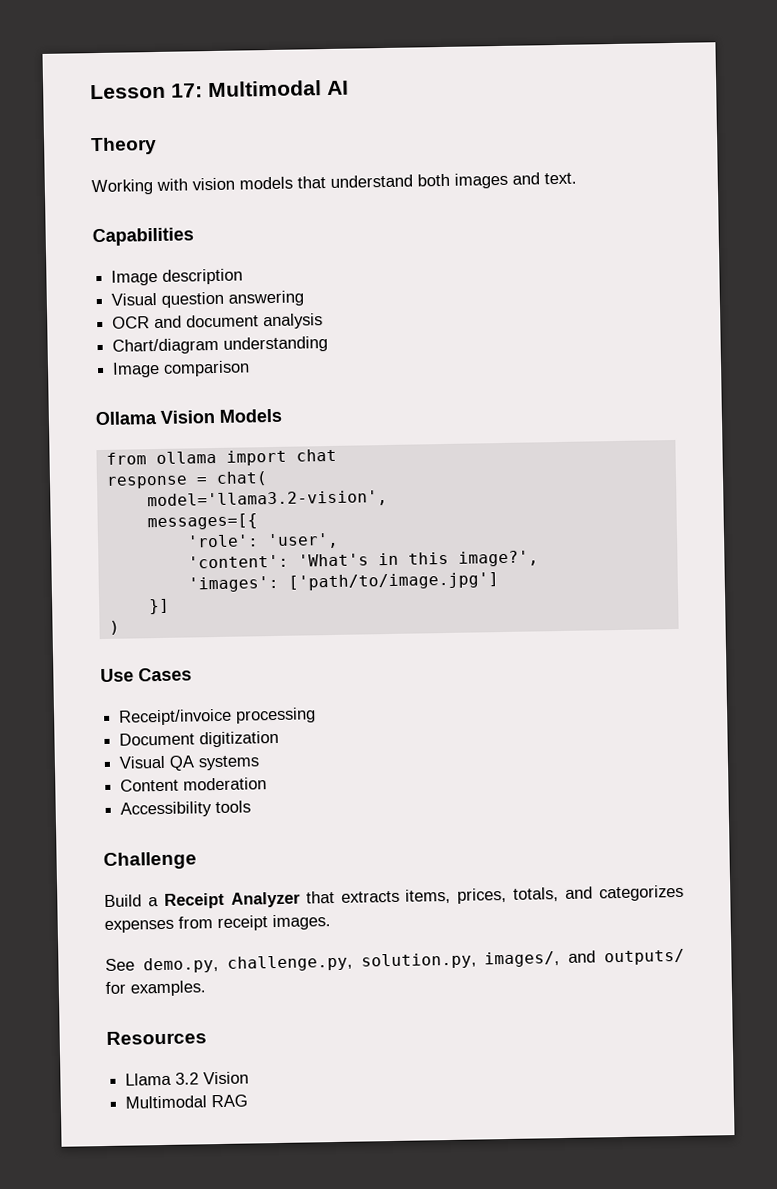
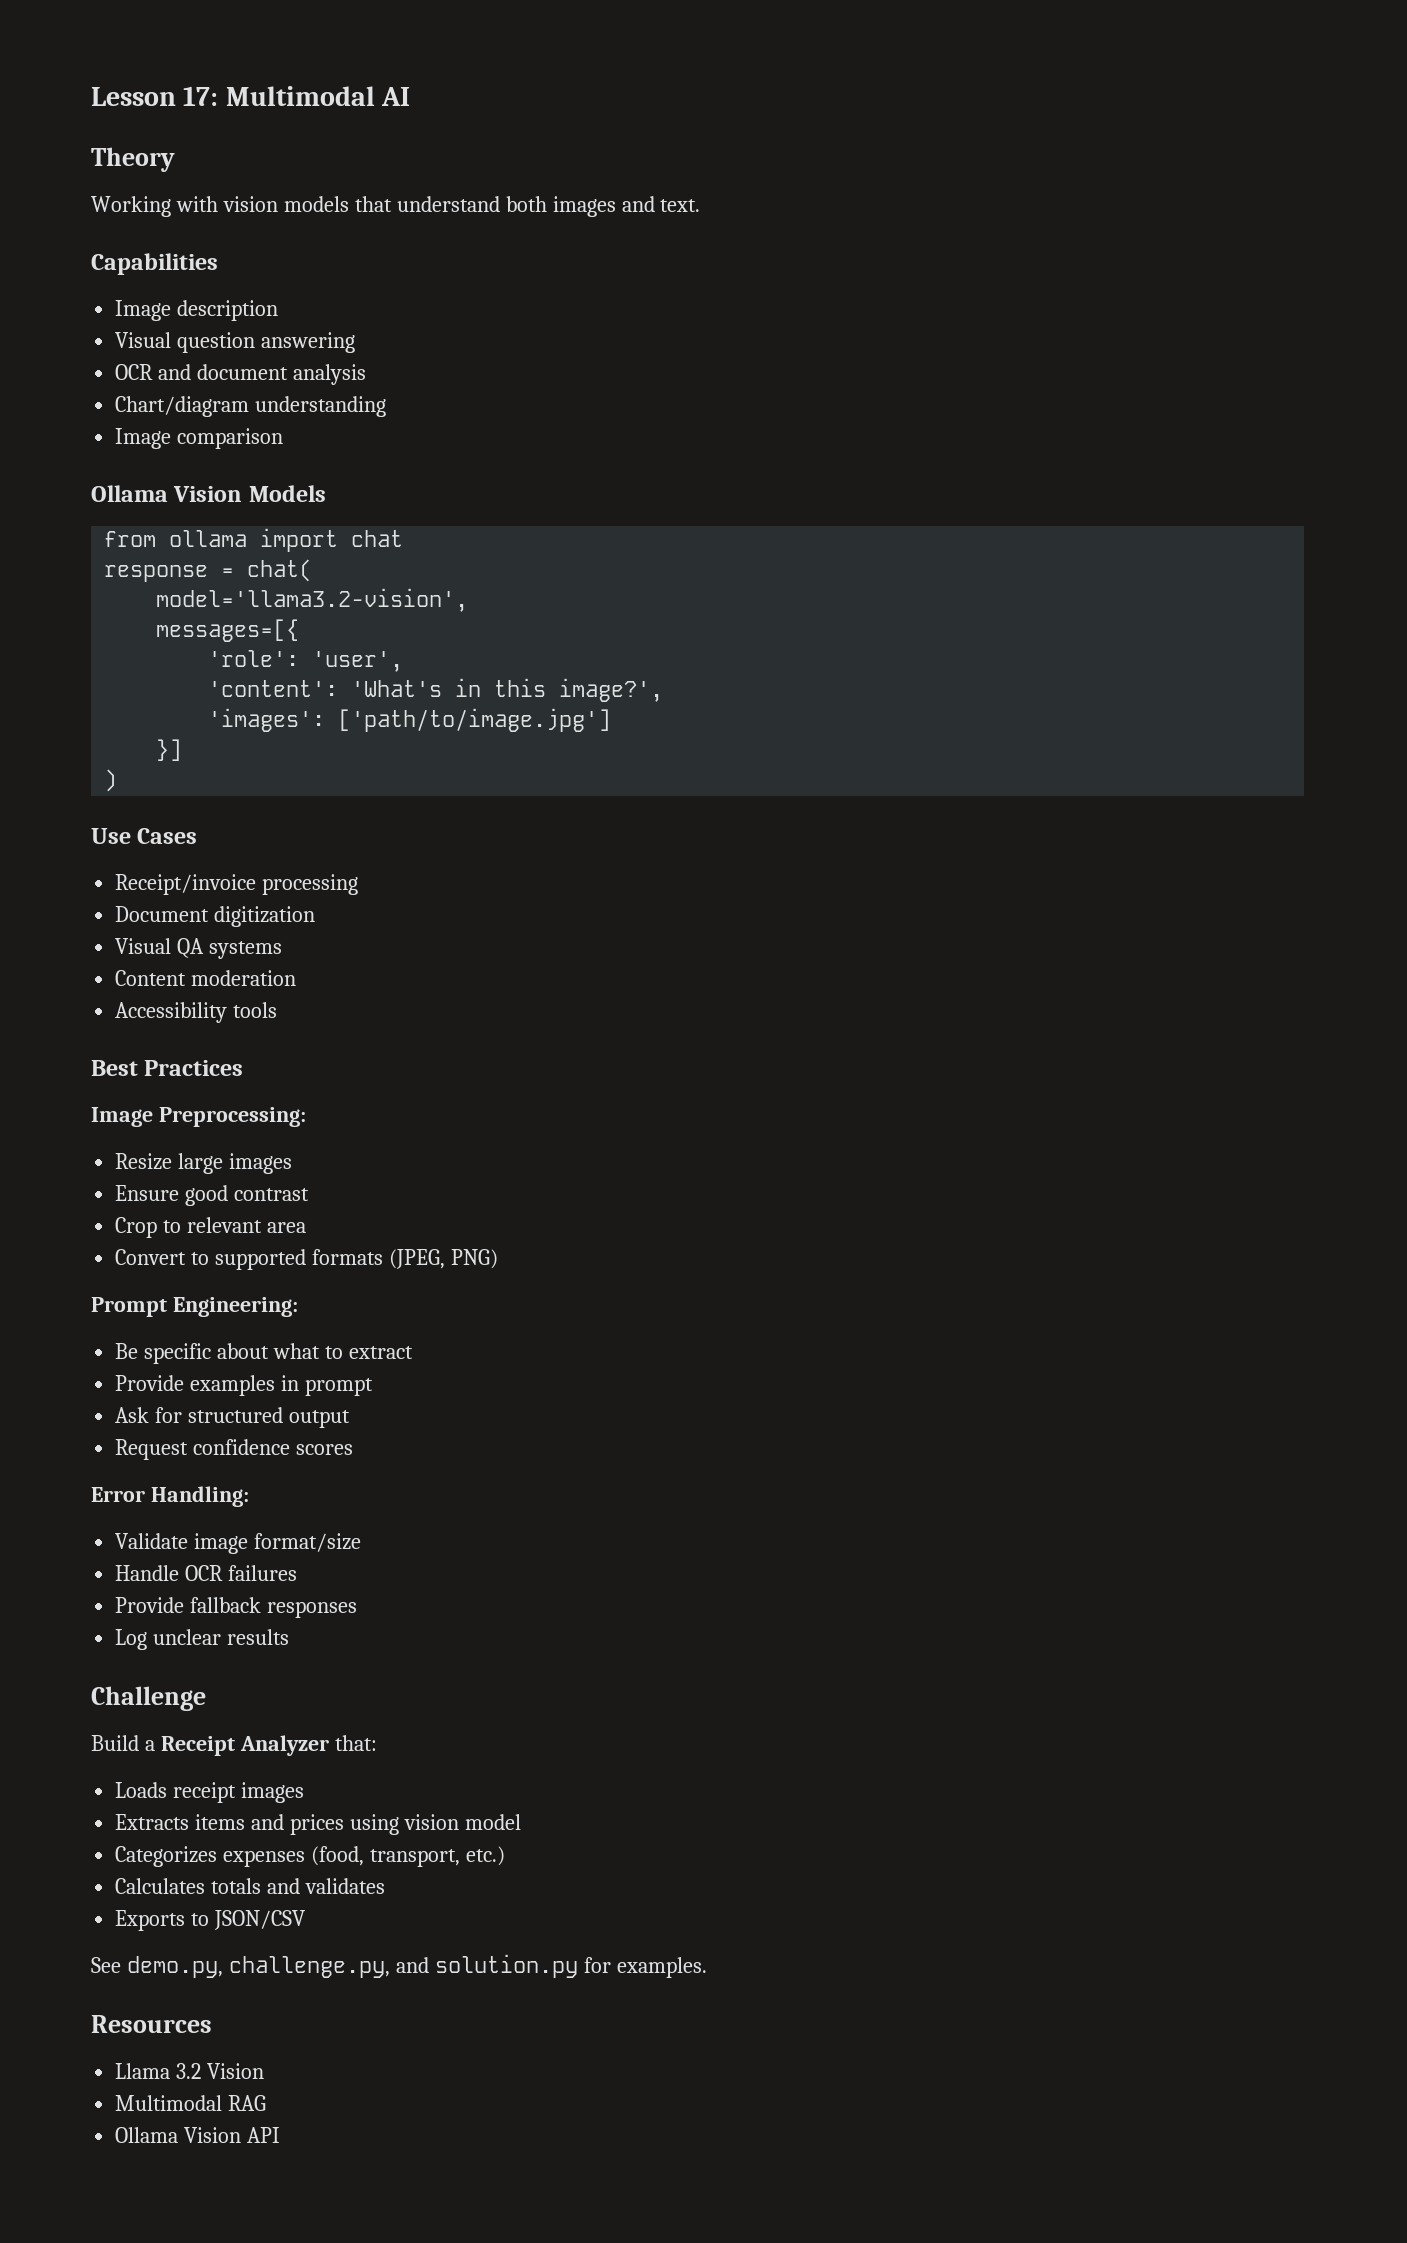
(252, 807) none -> [91,1060,244,1076] [91,1107,306,1127] [115,1153,293,1174] [115,1185,310,1206] [115,1217,307,1238] [115,1249,498,1270] [91,1297,298,1317] [115,1343,413,1364] [115,1375,374,1396] [115,1407,351,1428] [115,1439,354,1460] [91,1486,249,1507] [115,1533,362,1554] [115,1565,298,1581] [115,1597,358,1618] [115,1629,290,1650] // Best Practices // Image Preprocessing: // Resize large images // Ensure good contrast // Crop to relevant area // Convert to supported formats (JPEG, PNG) // Prompt Engineering: // Be specific about what to extract // Provide examples in prompt // Ask for structured output // Request confidence scores // Error Handling: // Validate image format/size // Handle OCR failures // Provide fallback responses // Log unclear results
[305,884,684,904] [104,914,331,934] that extracts items, prices, totals, and categorizes expenses from receipt images. -> [334,1735,377,1751] [115,1782,305,1803] [115,1814,521,1835] [115,1846,505,1867] [115,1878,386,1894] [115,1910,307,1931] that: // Loads receipt images // Extracts items and prices using vision model // Categorizes expenses (food, transport, etc.) // Calculates totals and validates // Exports to JSON/CSV
[360,948,685,970] solution.py, images/, and outputs/ -> [395,1954,578,1978] and solution.py
(249, 1101) none -> [115,2127,281,2143] // Ollama Vision API

